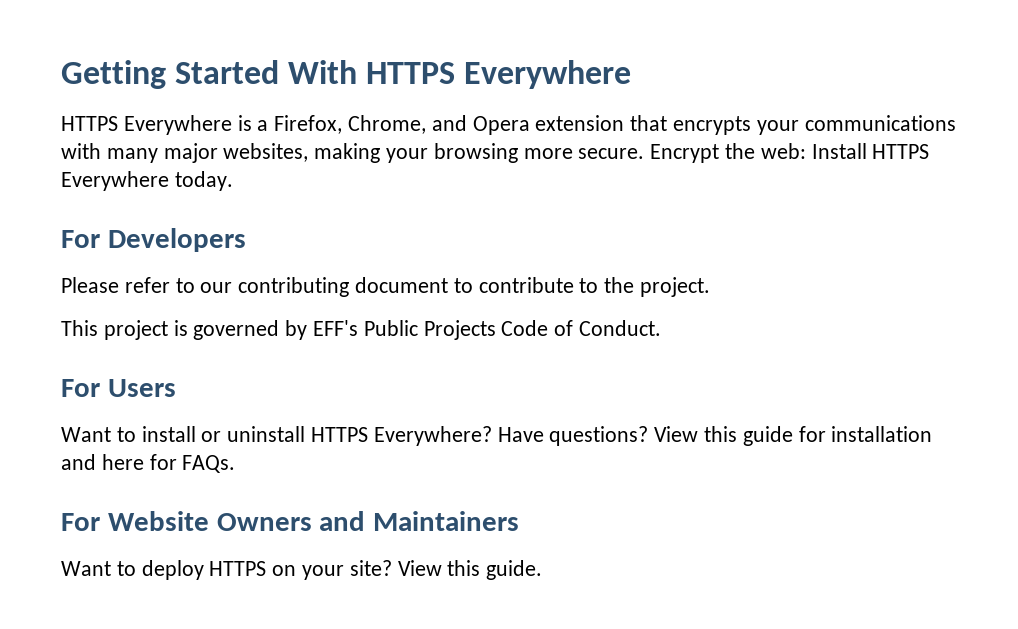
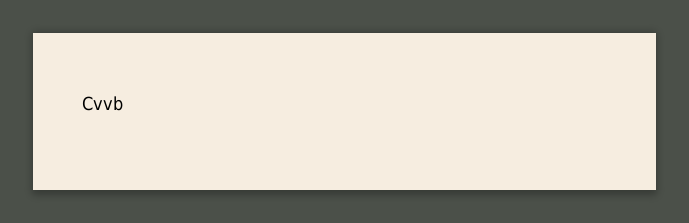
[61,60,632,89] [61,115,956,135] [61,143,930,163] [61,171,233,191] [61,228,246,252] [61,277,711,297] [61,320,662,340] [61,379,176,397] [61,426,933,446] [61,454,236,473] [61,511,520,531] [61,560,543,580] Getting Started With HTTPS Everywhere // HTTPS Everywhere is a Firefox, Chrome, and Opera extension that encrypts your communications with many major websites, making your browsing more secure. Encrypt the web: Install HTTPS Everywhere today. // For Developers // Please refer to our contributing document to contribute to the project. // This project is governed by EFF's Public Projects Code of Conduct. // For Users // Want to install or uninstall HTTPS Everywhere? Have questions? View this guide for installation and here for FAQs. // For Website Owners and Maintainers // Want to deploy HTTPS on your site? View this guide. -> [82,96,123,111] Cvvb

